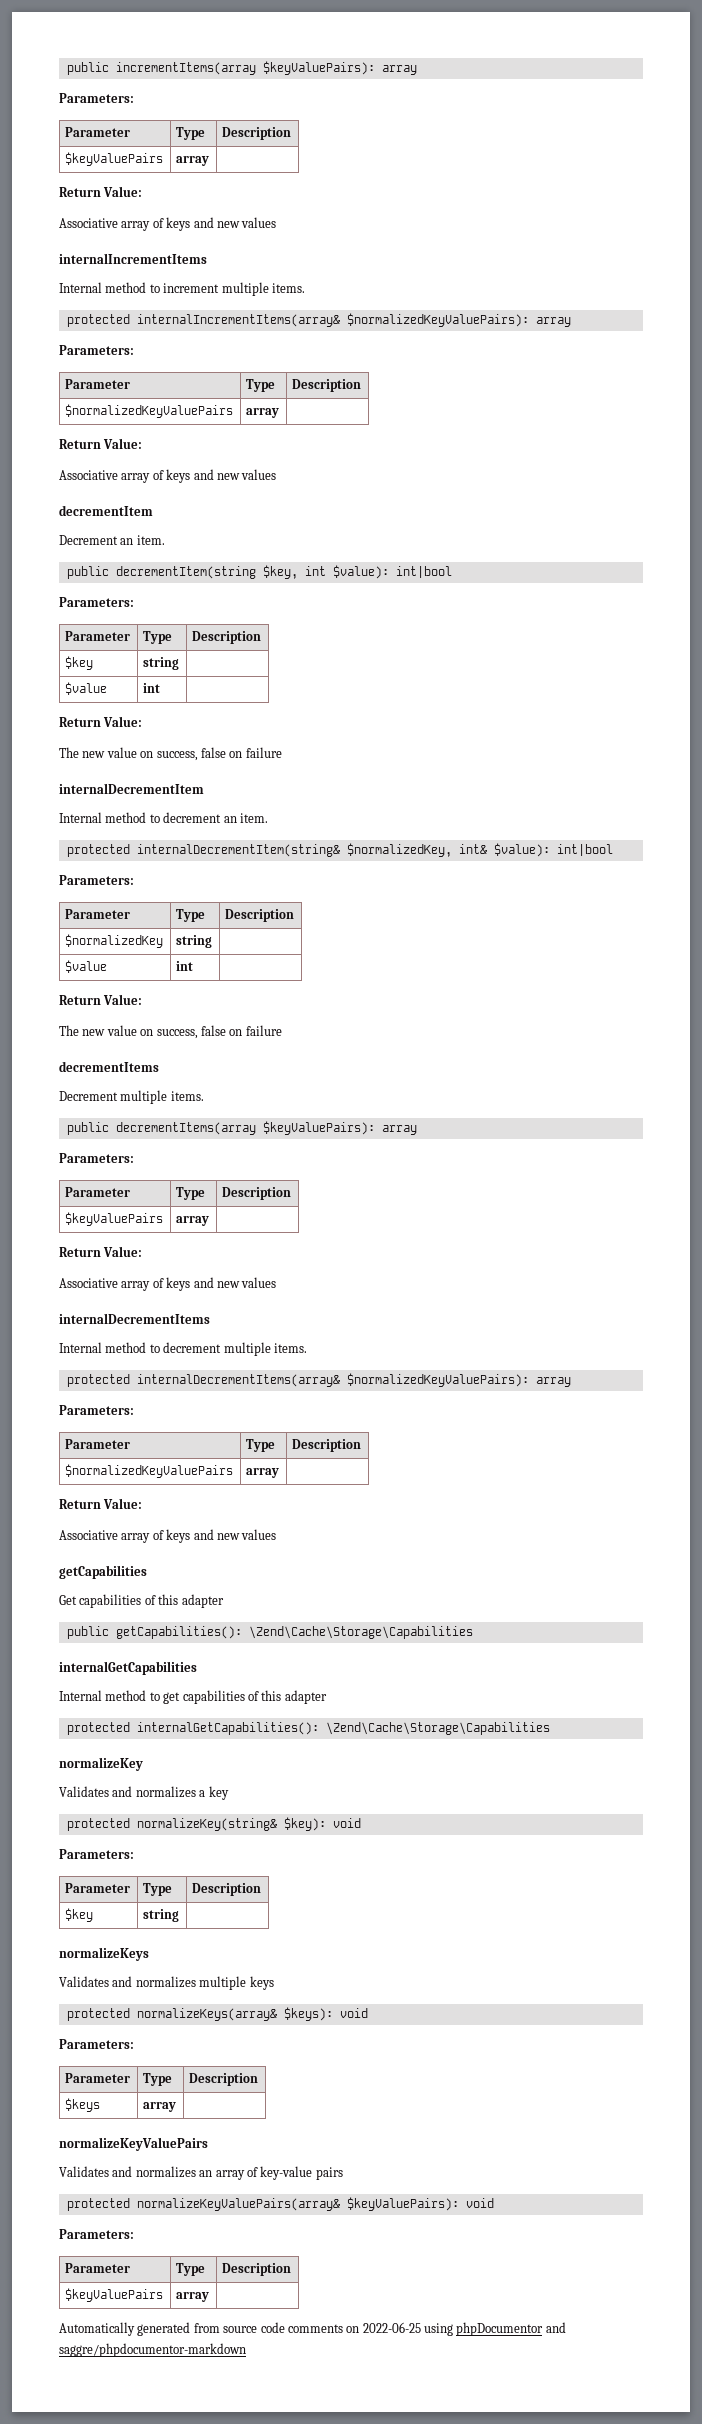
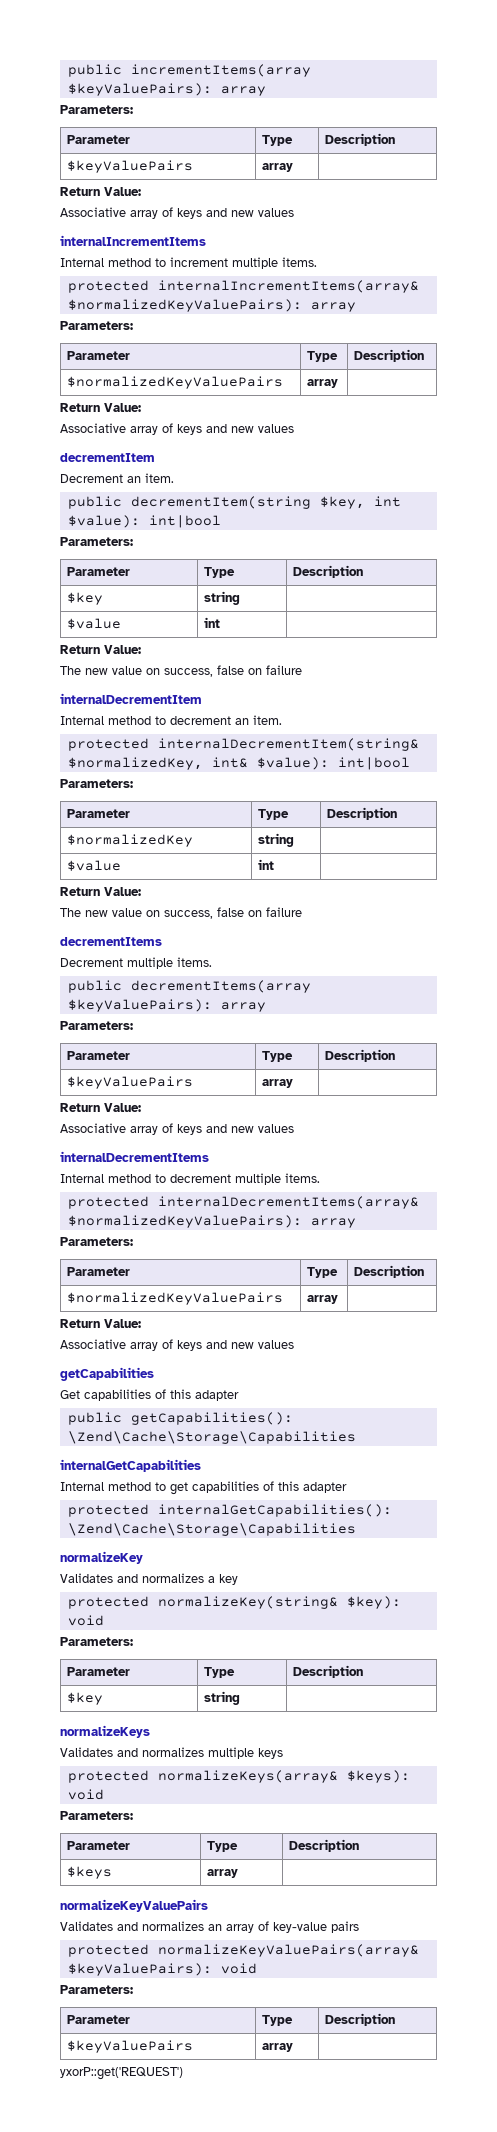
[59,2322,566,2336] [59,2343,246,2357] Automatically generated from source code comments on 2022-06-25 using phpDocumentor and saggre/phpdocumentor-markdown -> [60,2067,183,2080] yxorP::get('REQUEST')

